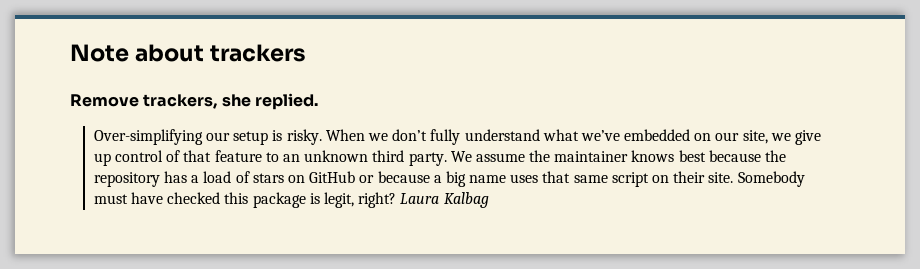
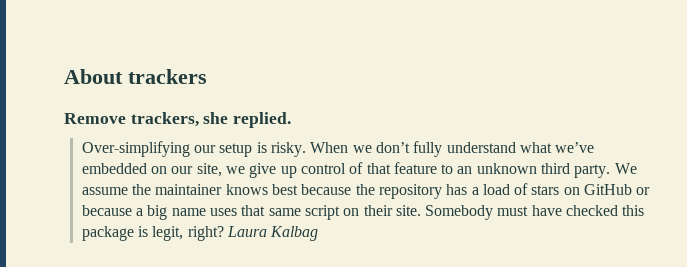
[70,44,205,62] Note about -> [64,69,123,84] About

